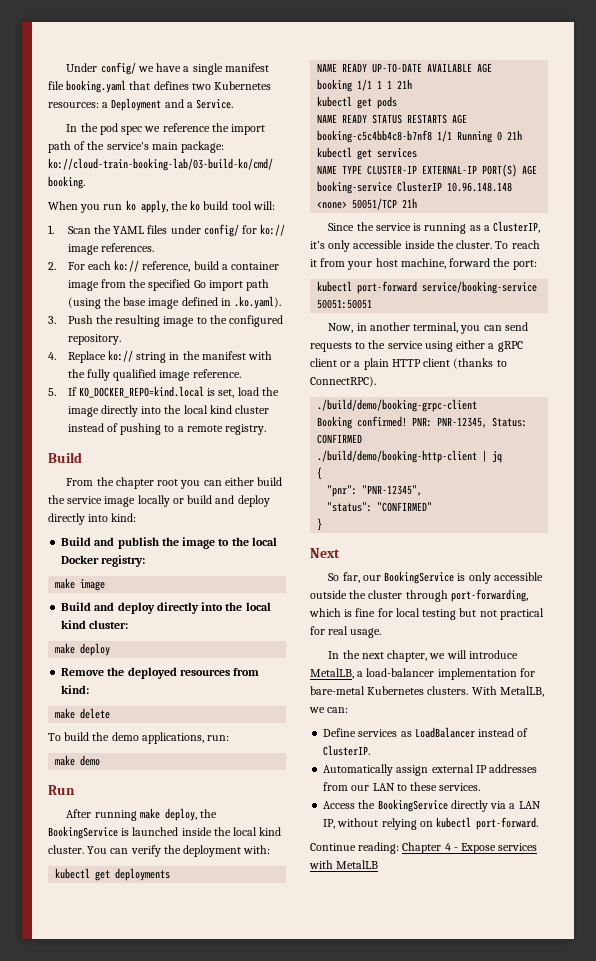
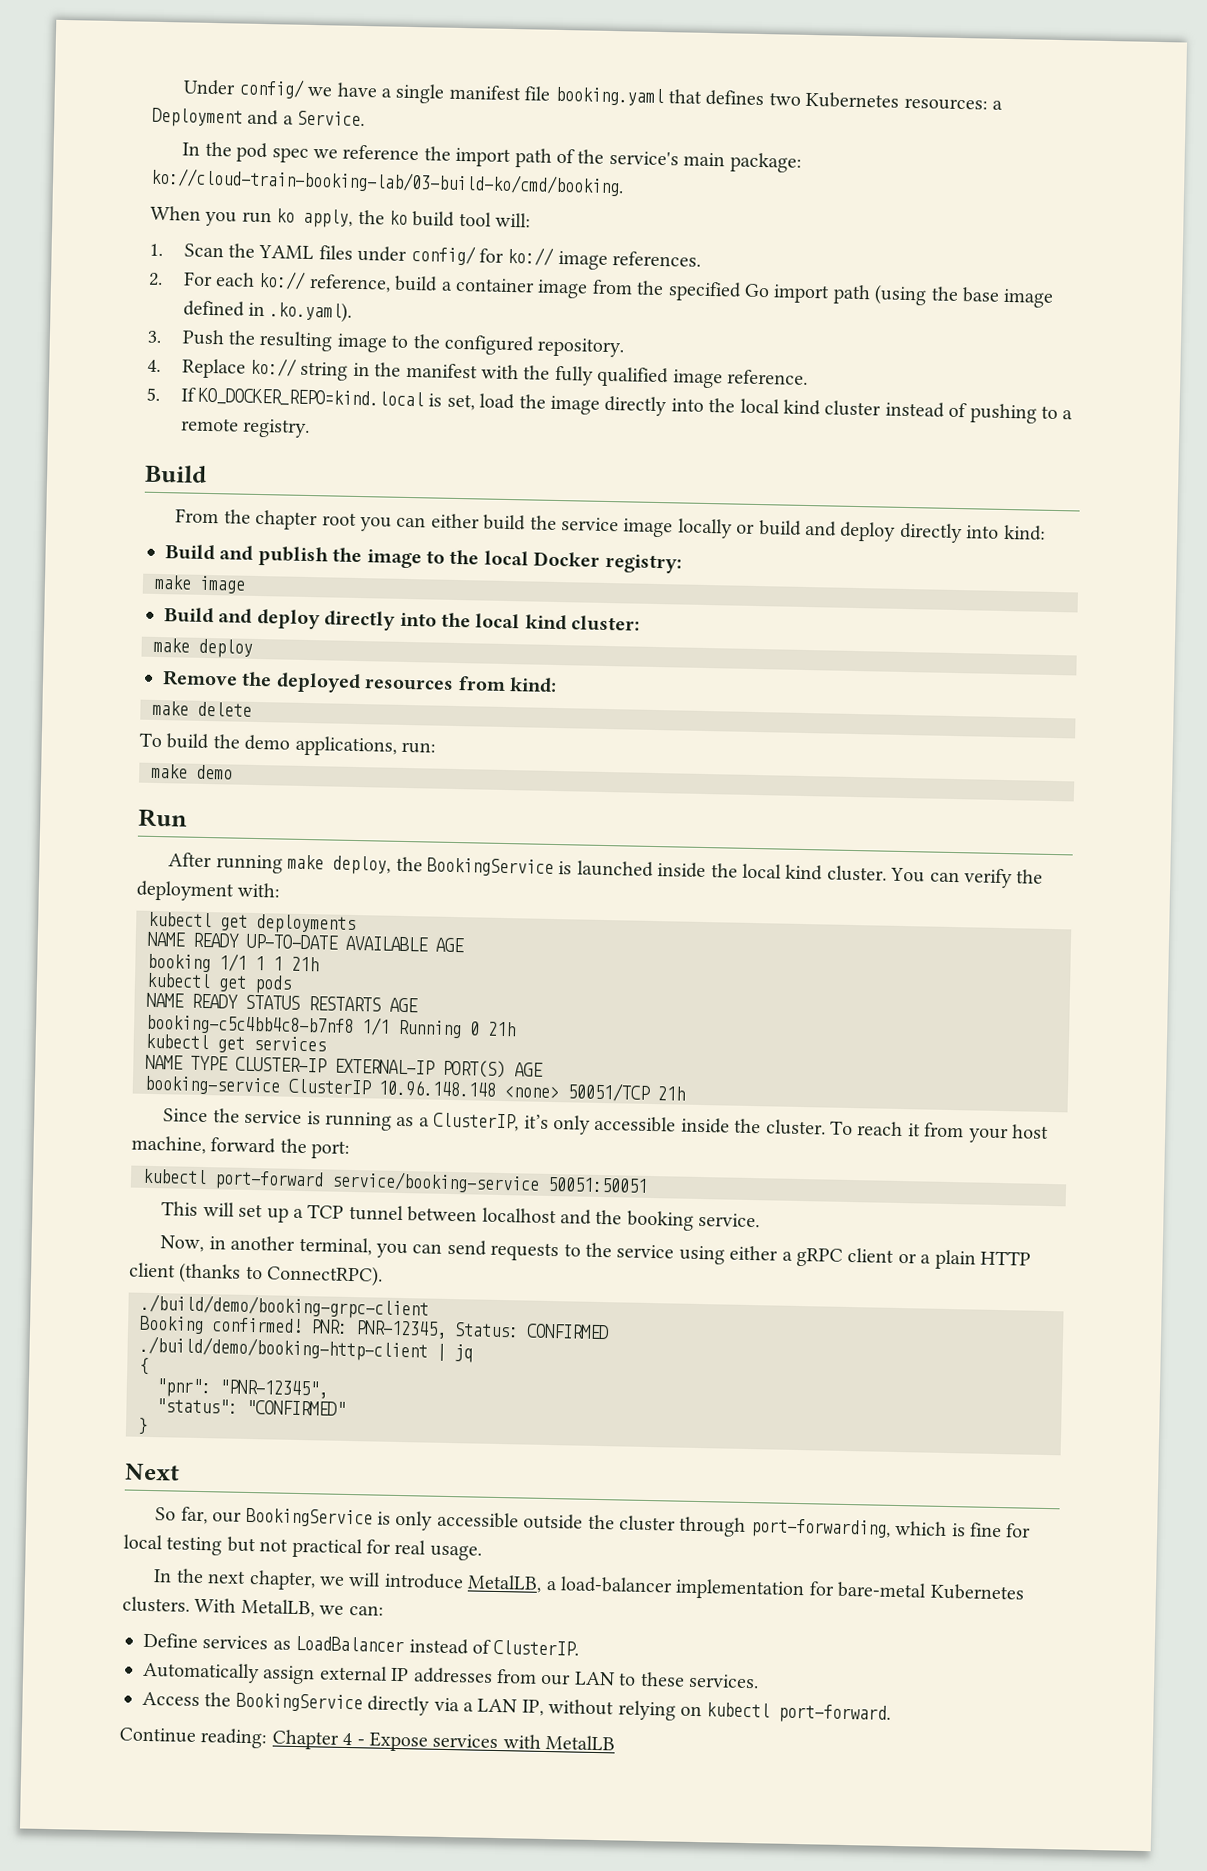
(373, 304) none -> [161,1201,761,1231] // This will set up a TCP tunnel between localhost and the booking service.

